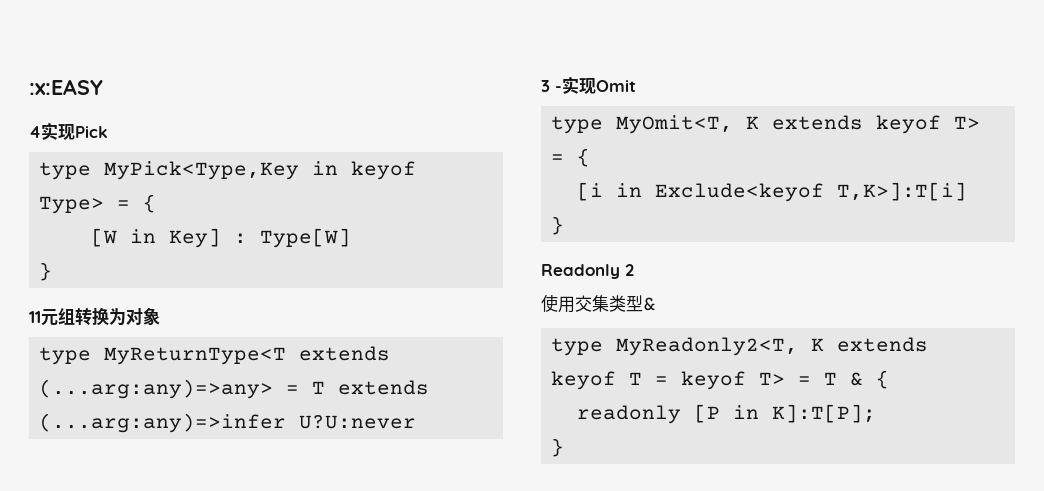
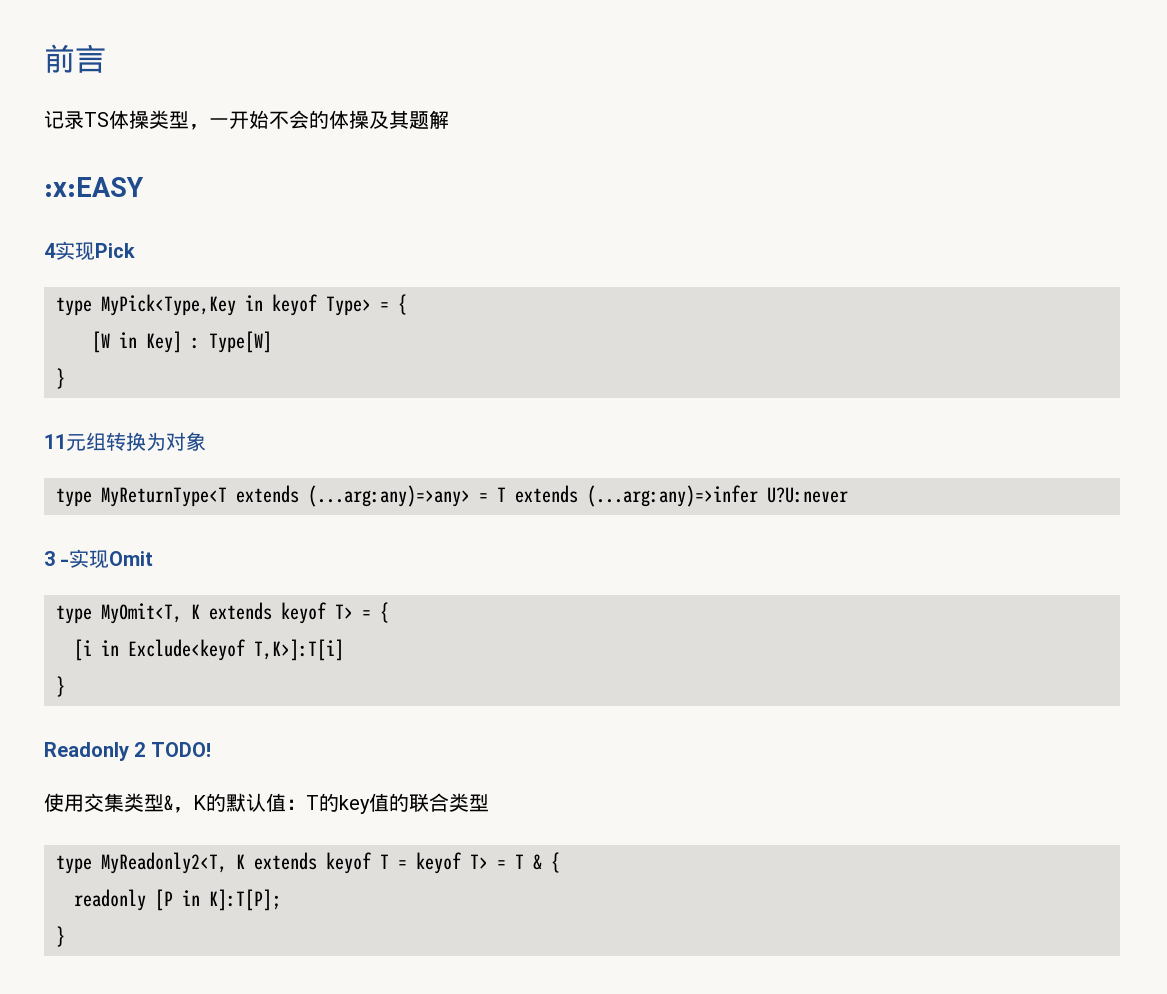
(29, 87) none -> [44,44,106,73] [44,110,449,130] 前言 // 记录TS体操类型，一开始不会的体操及其题解 //
(634, 270) none -> [150,742,211,757] TODO!
(656, 304) none -> [173,793,489,814] ，K的默认值：T的key值的联合类型

